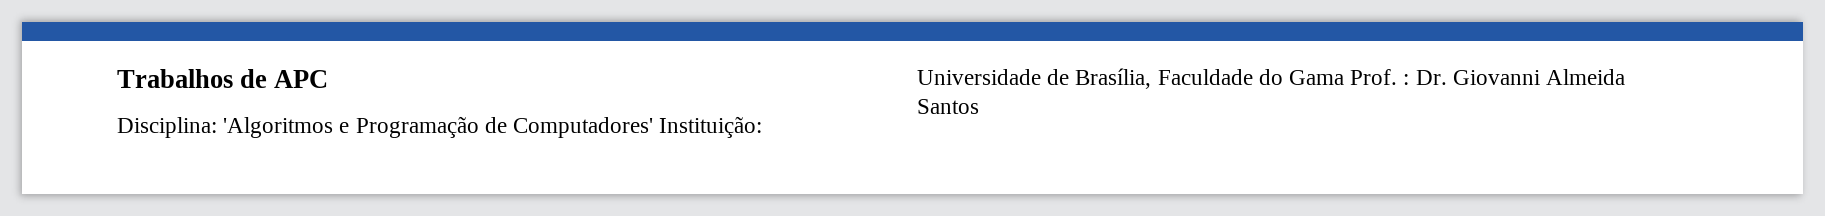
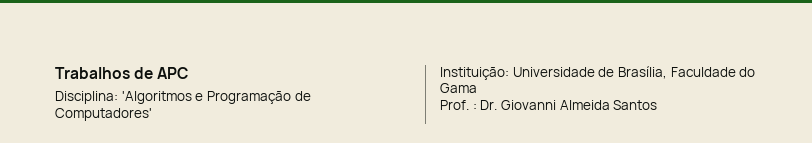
(654, 127) none -> (152, 114) //
(1345, 77) none -> (477, 88) //

